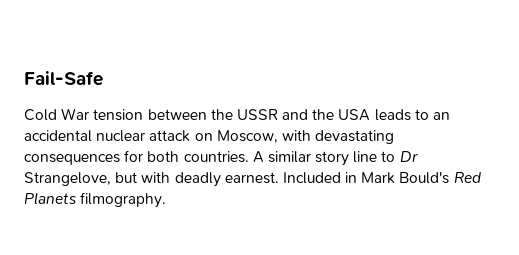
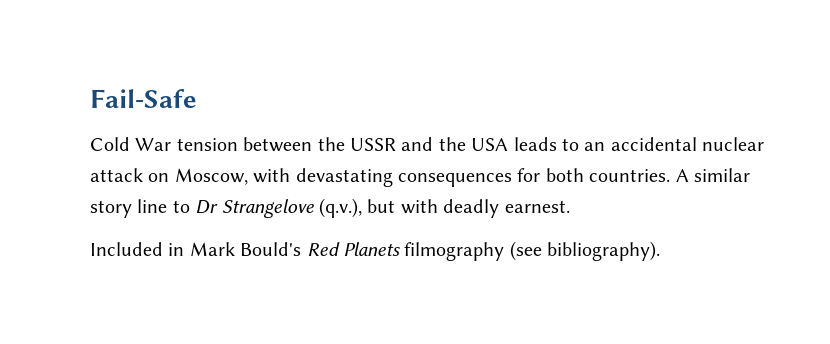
[24,172,111,186] Strangelove, -> [221,198,362,218] Strangelove (q.v.),
(279, 178) none -> (570, 206) //
[80,192,167,208] filmography. -> [404,241,661,261] filmography (see bibliography).

